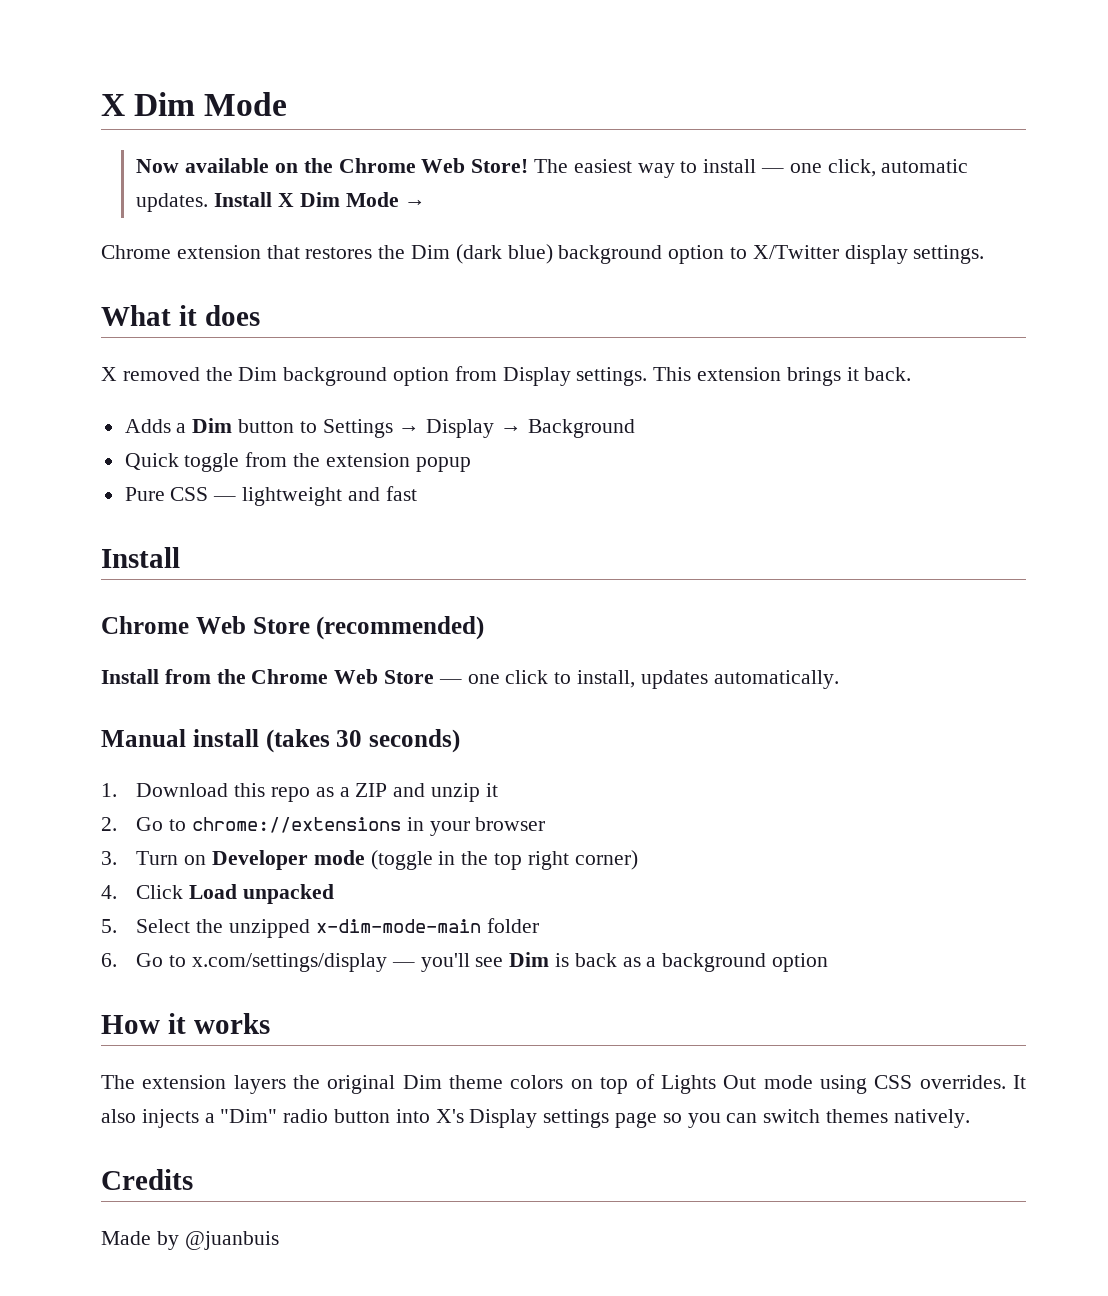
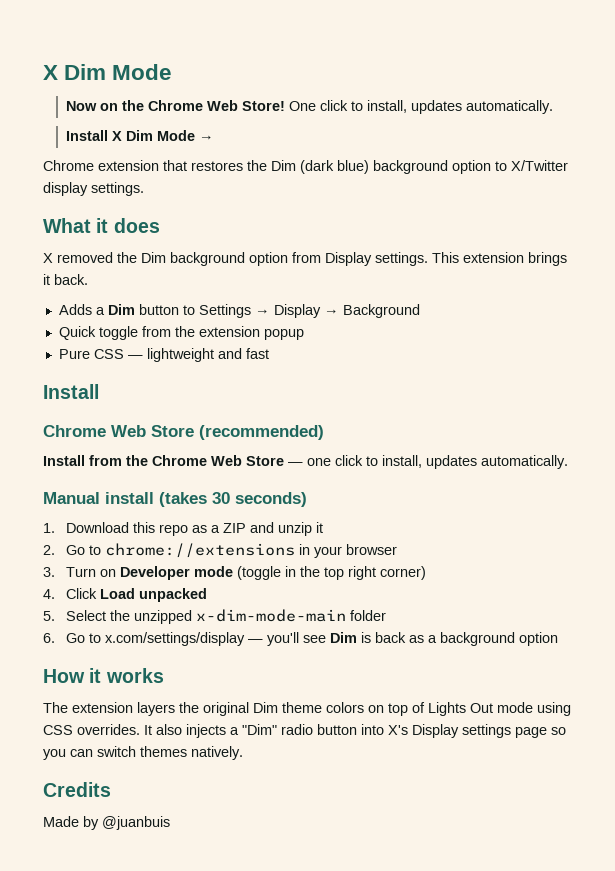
[185,158,270,173] available -> (98, 106) none
[533,159,969,178] [136,193,209,212] The easiest way to install — one click, automatic updates. -> [289,100,554,114] One click to install, updates automatically. //

